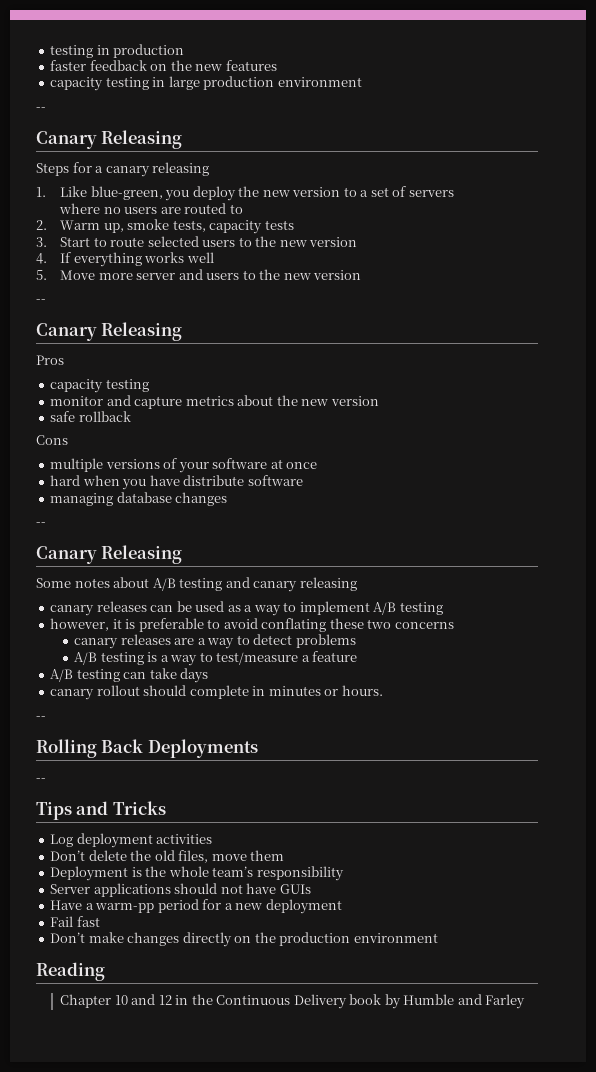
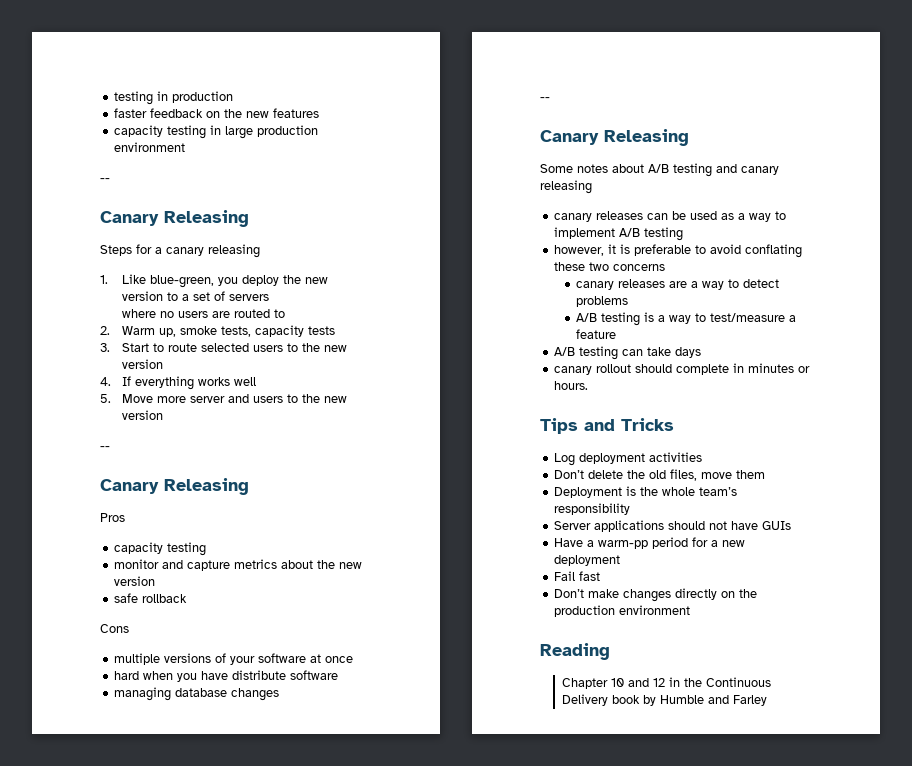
[36,716,46,720] [36,739,258,758] [36,778,46,782] // -- // Rolling Back Deployments // -- -> (589, 385) none

